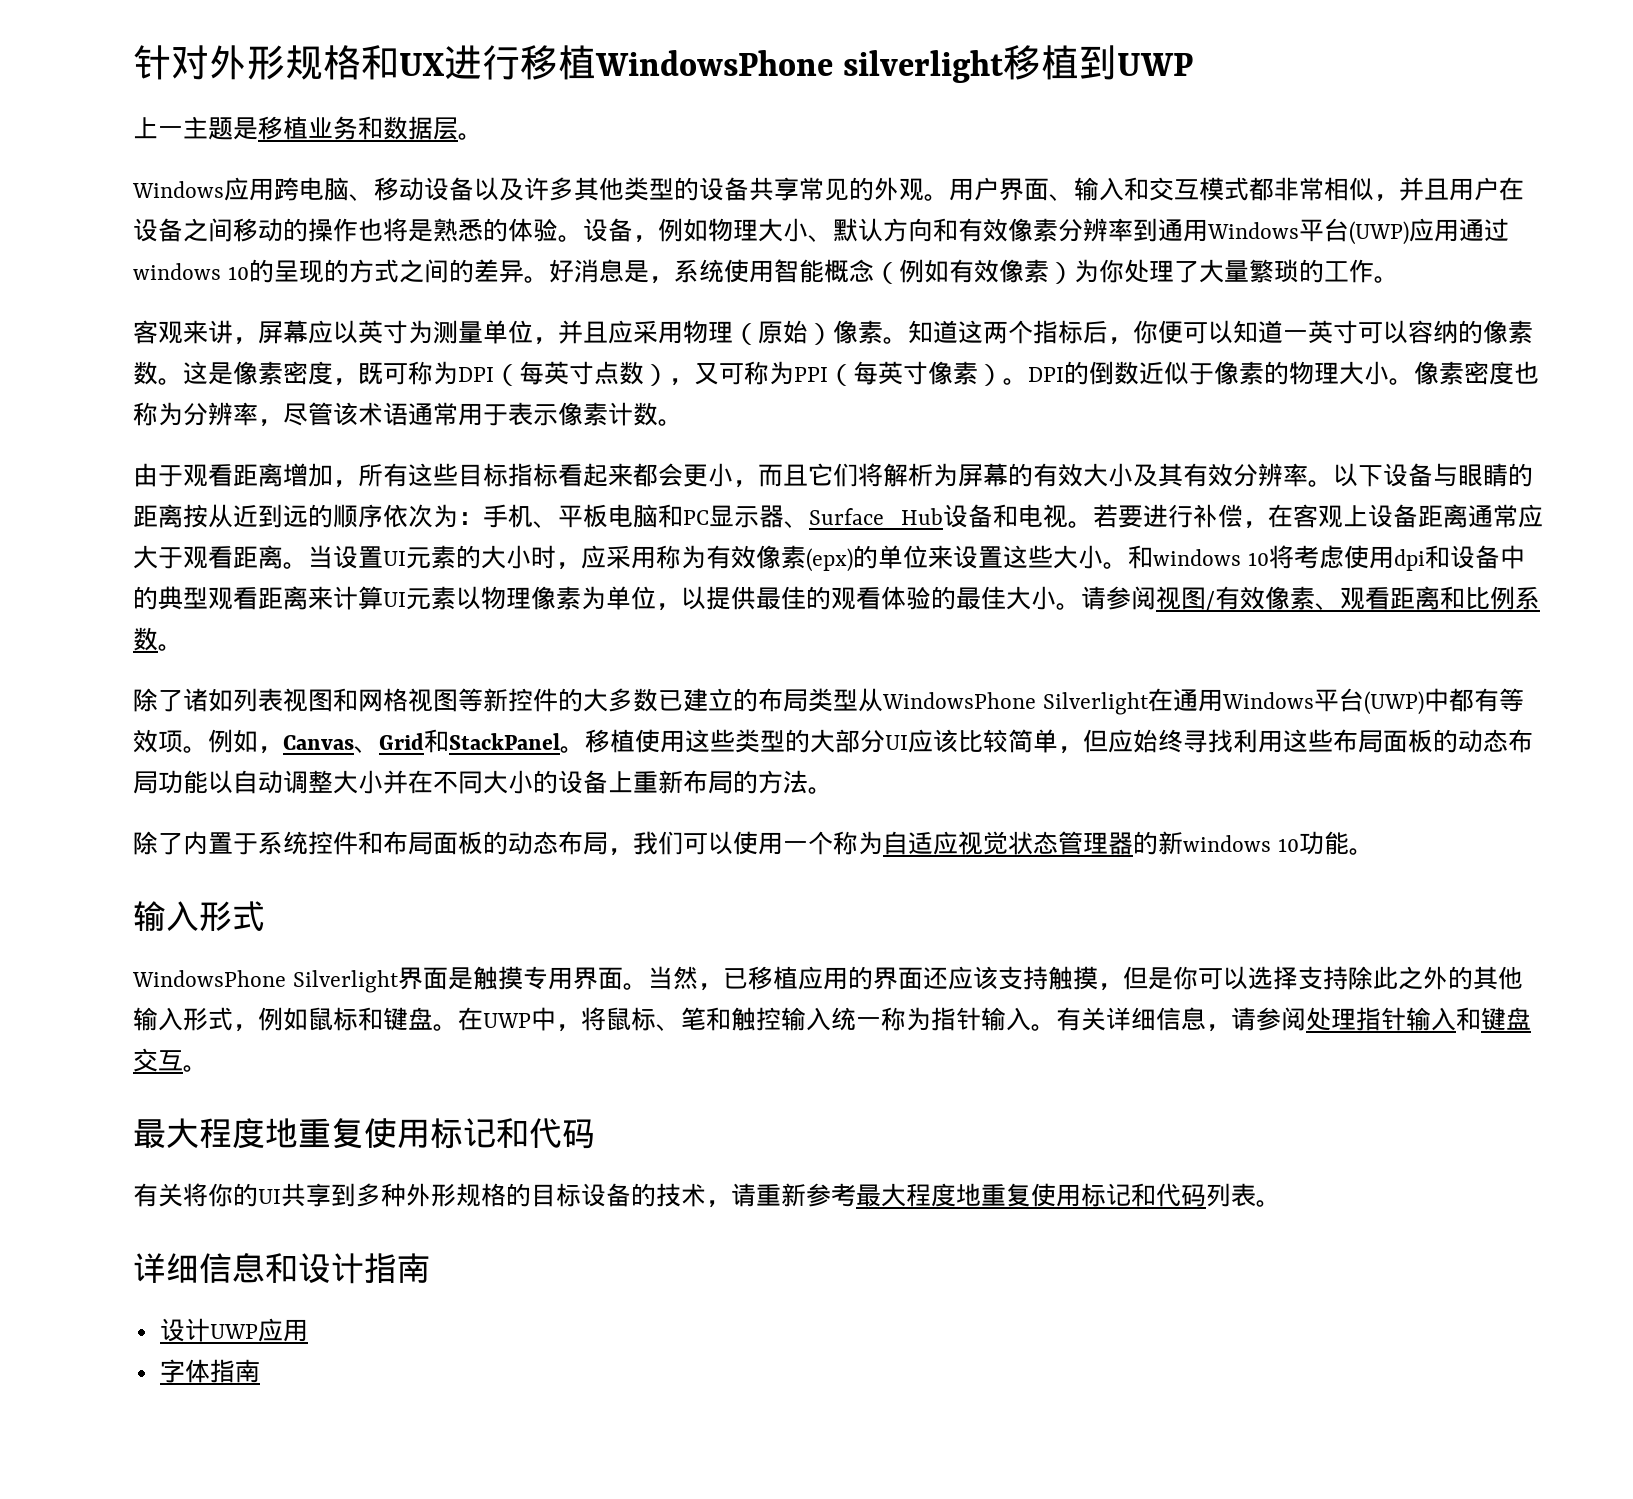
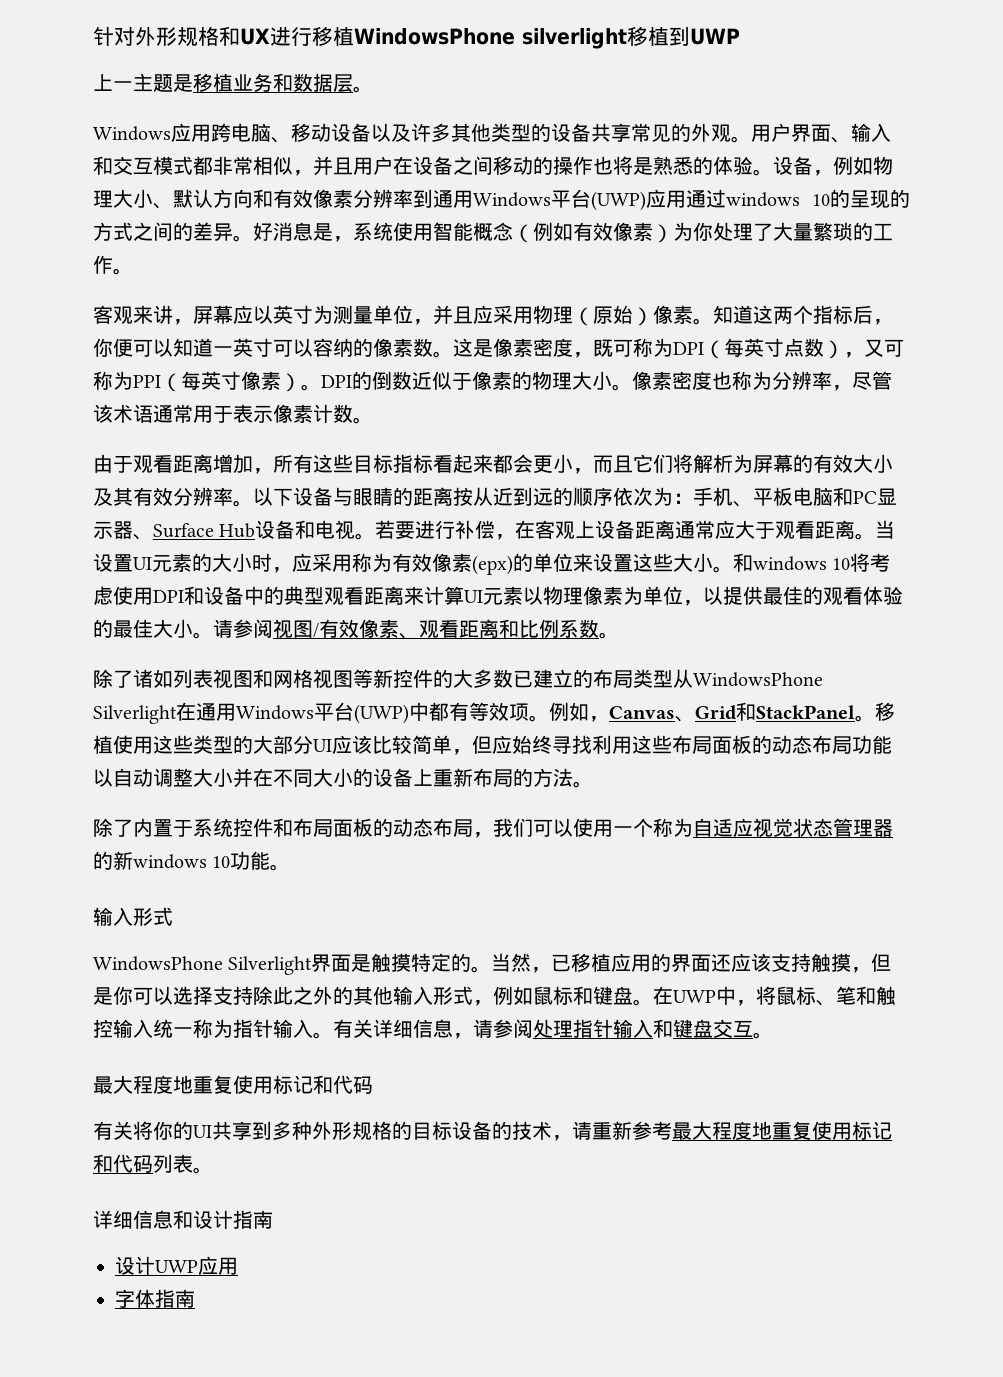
[1393,549,1425,571] dpi -> [153,590,184,603] DPI
[522,966,623,990] 专用界面 -> [411,953,472,972] 特定的

